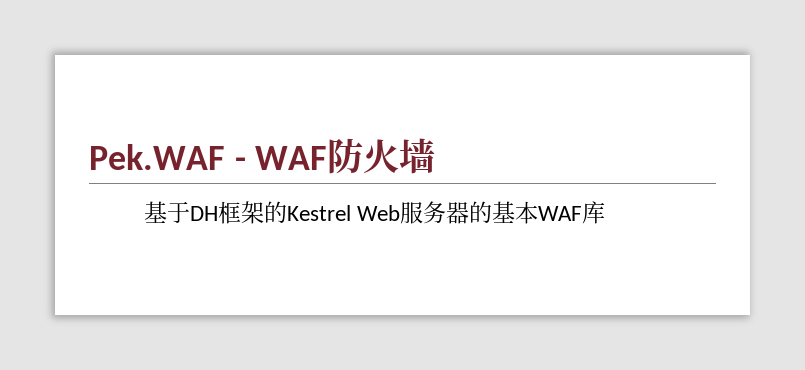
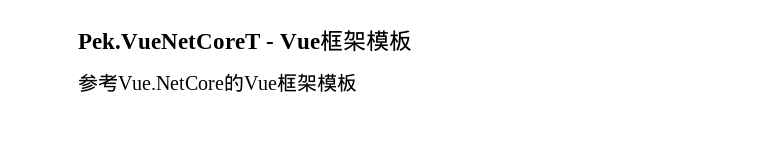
[89,138,436,174] [143,201,605,224] Pek.WAF - WAF防火墙 // 基于DH框架的Kestrel Web服务器的基本WAF库 -> [78,30,413,52] [78,73,357,92] Pek.VueNetCoreT - Vue框架模板 // 参考Vue.NetCore的Vue框架模板

